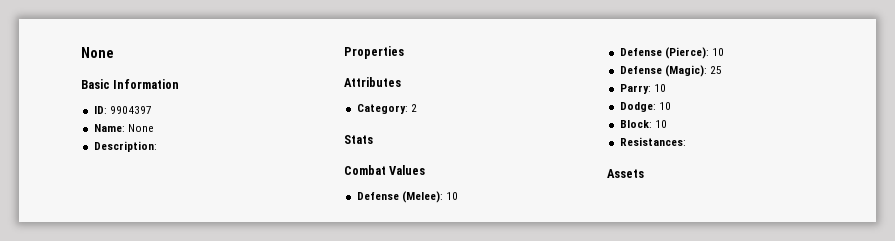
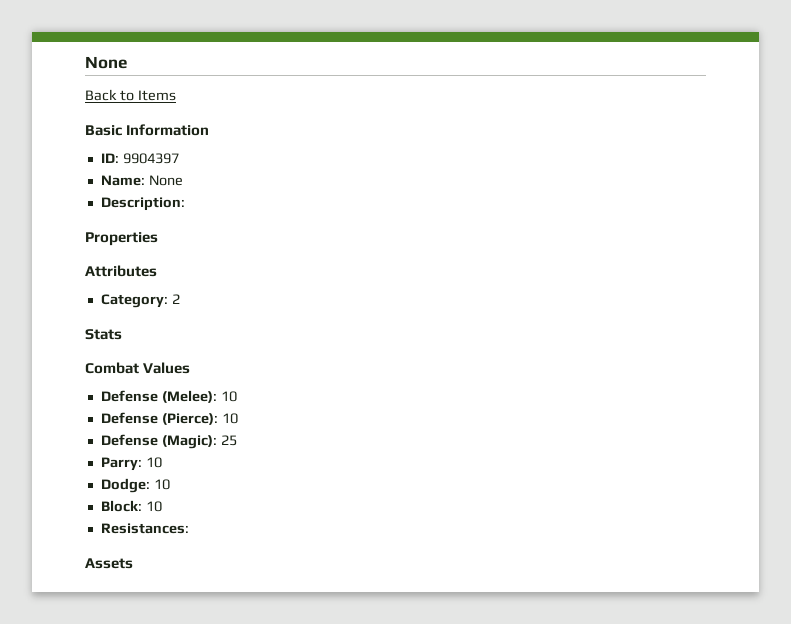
[81,47,114,58] None -> [85,56,128,69] [85,89,176,101] None // Back to Items

